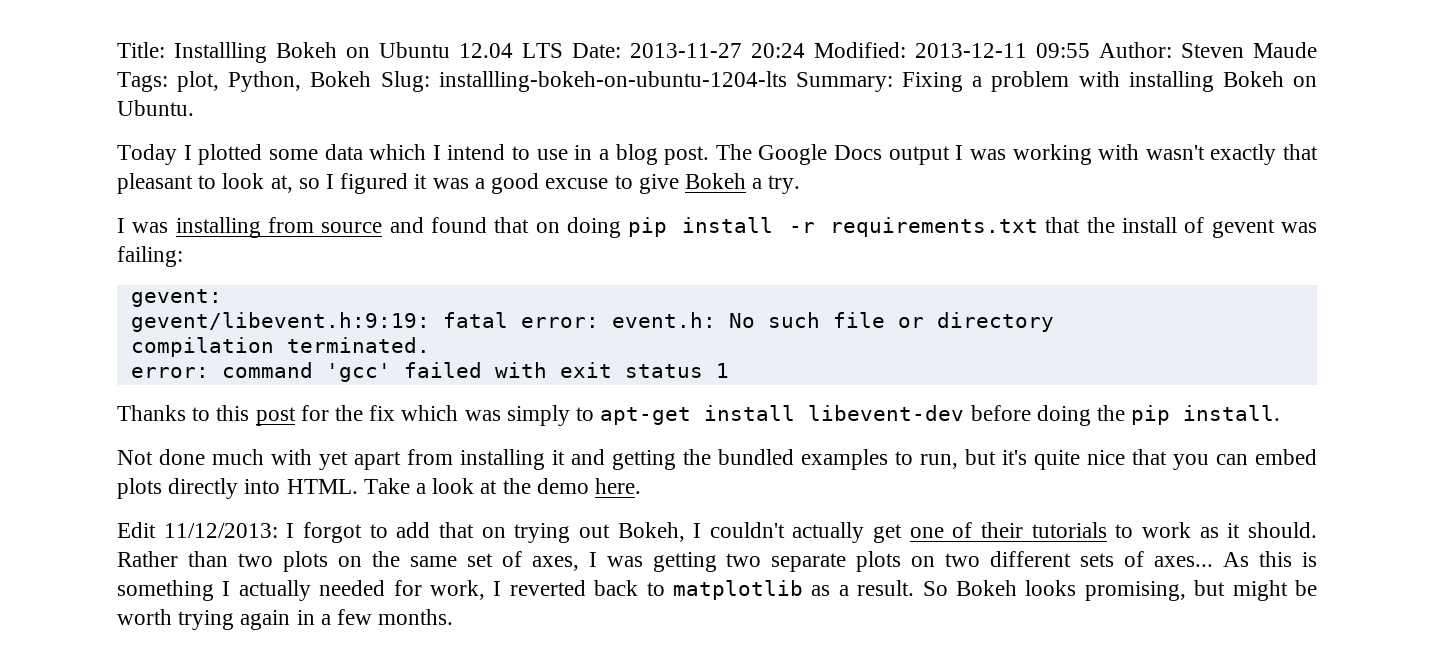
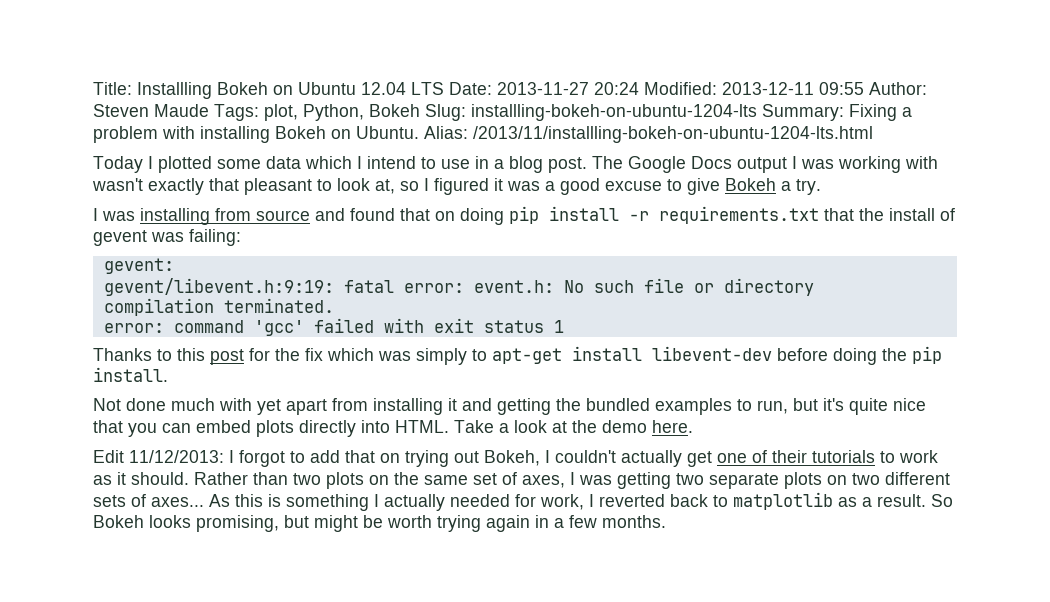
(194, 108) none -> [424,126,873,143] Alias: /2013/11/installling-bokeh-on-ubuntu-1204-lts.html

